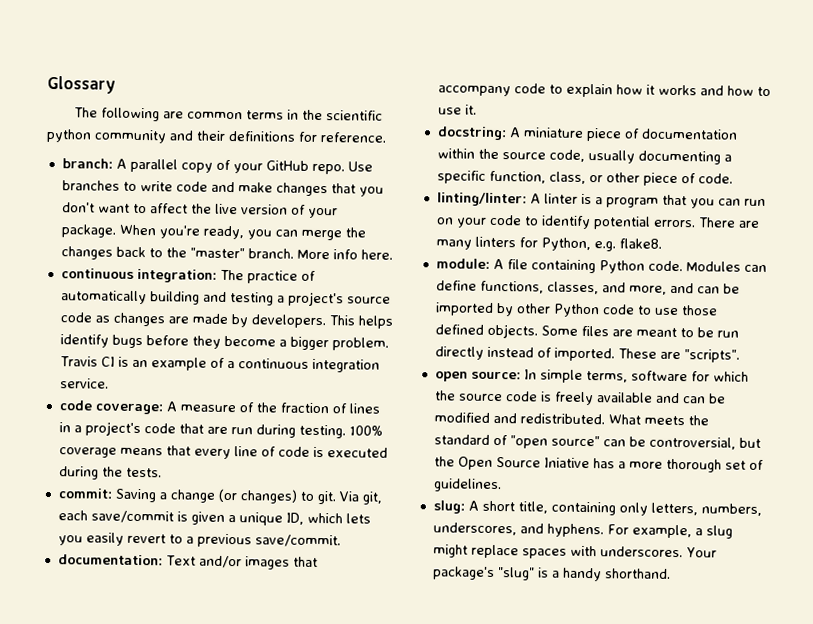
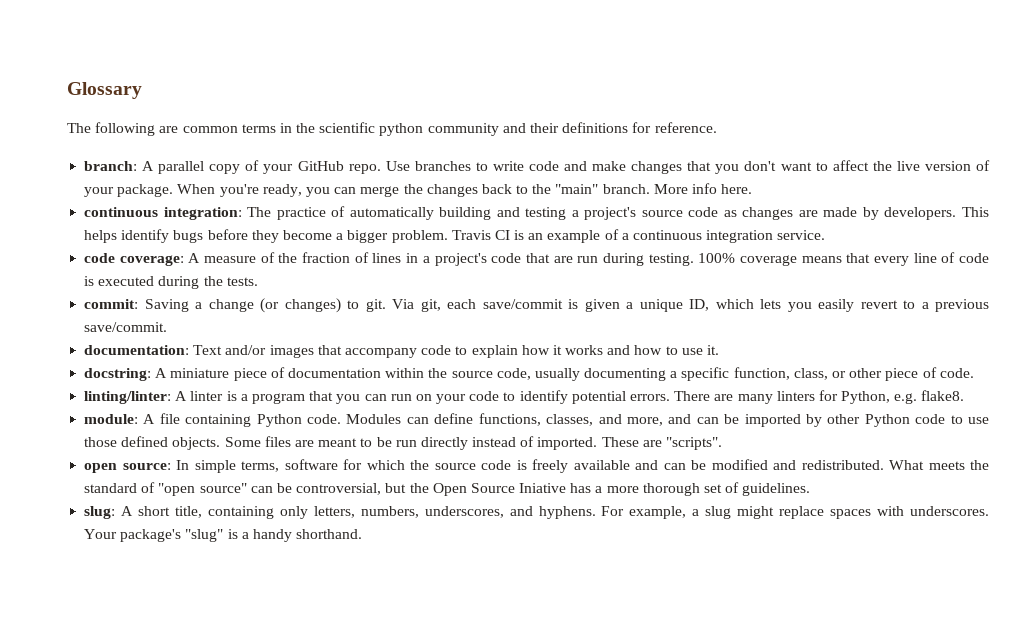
[189,247,245,259] "master" -> [555,184,599,194] "main"

